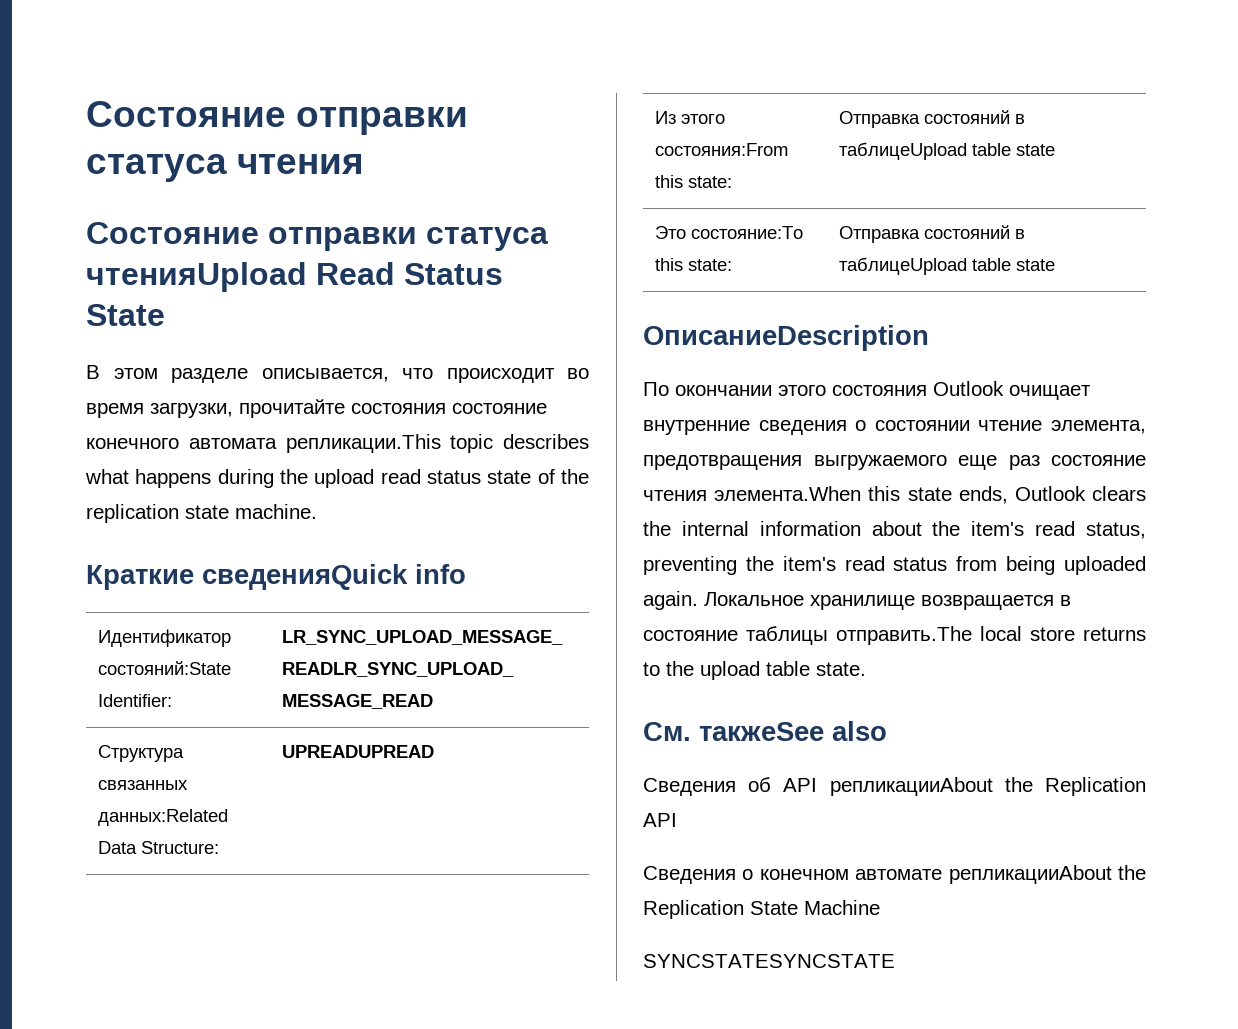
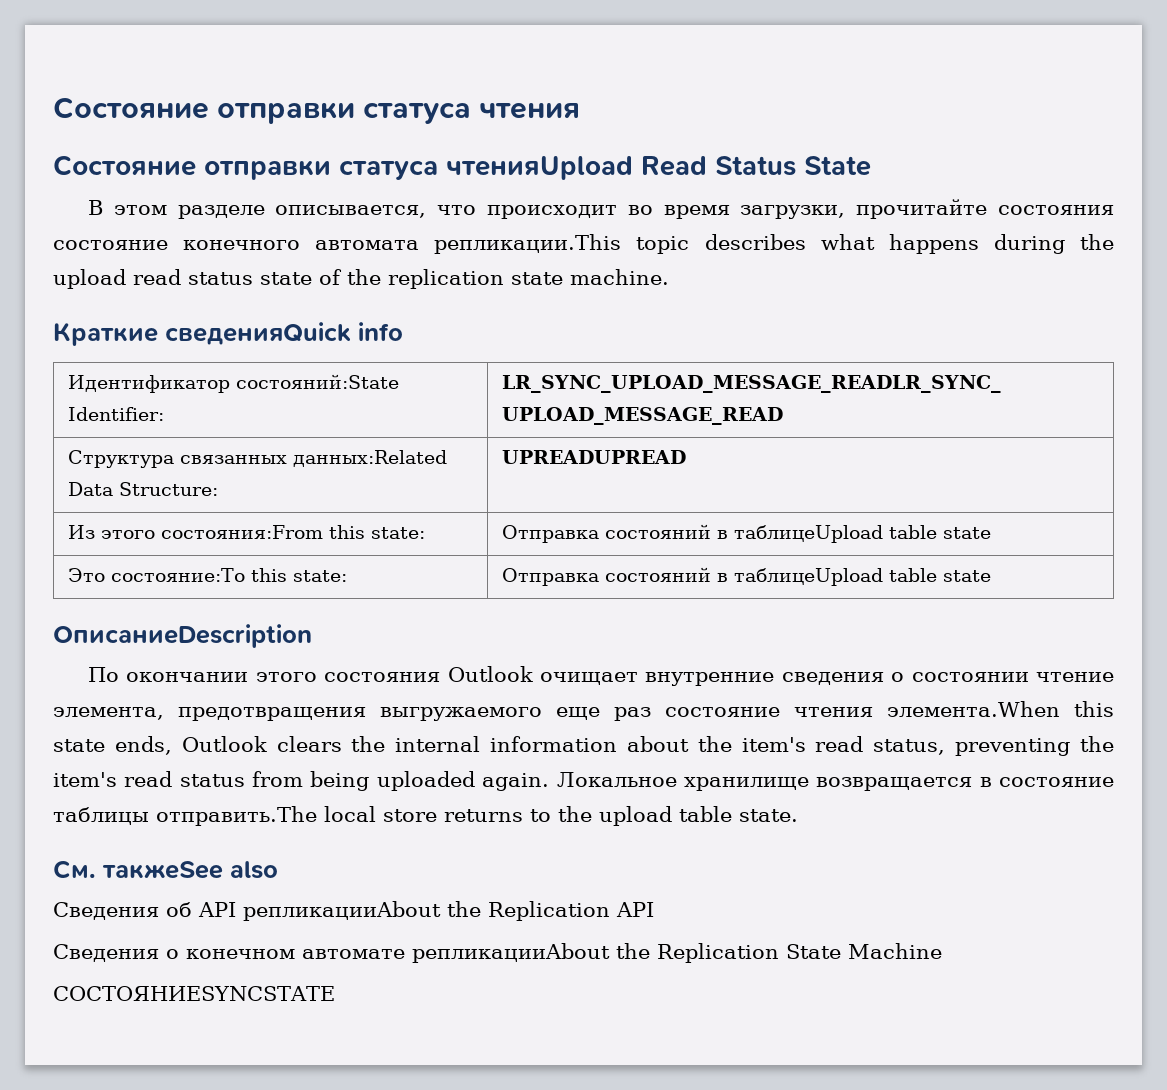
[643,954,895,968] SYNCSTATESYNCSTATE -> [53,986,335,1001] СОСТОЯНИЕSYNCSTATE

